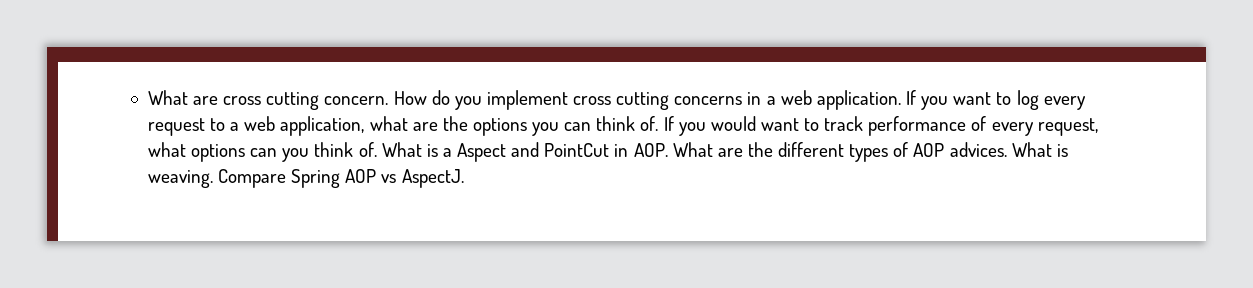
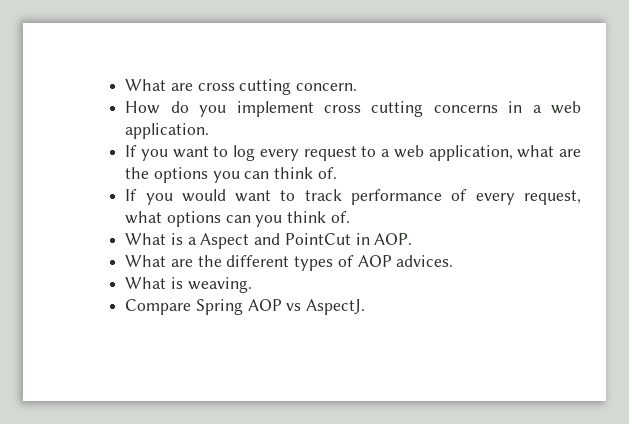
(389, 100) none -> (358, 87) //
(901, 100) none -> (210, 131) //
(659, 123) none -> (337, 173) //
(377, 149) none -> (350, 217) //
(668, 150) none -> (413, 239) //
(1007, 149) none -> (454, 261) //
(213, 179) none -> (252, 285) //

